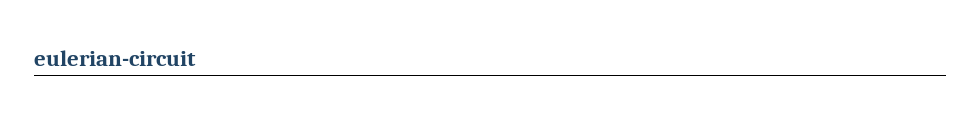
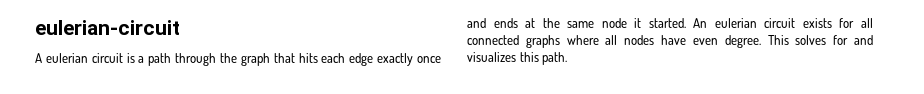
(196, 58) none -> [35,53,441,66] [467,18,873,28] [467,35,873,48] [467,52,568,65] // A eulerian circuit is a path through the graph that hits each edge exactly once and ends at the same node it started. An eulerian circuit exists for all connected graphs where all nodes have even degree. This solves for and visualizes this path.

